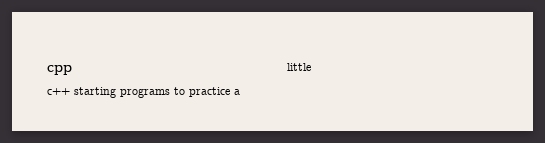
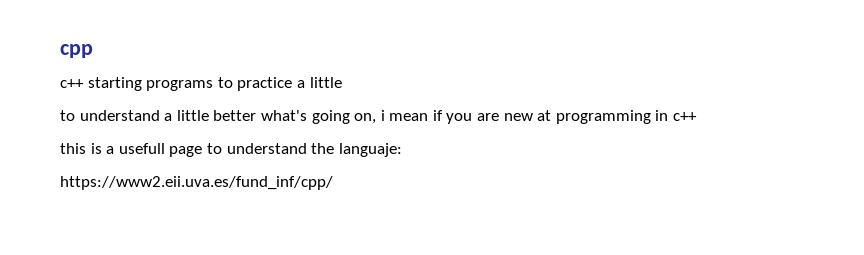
(311, 67) none -> [60,110,698,124] [60,143,402,157] [60,176,333,190] // to understand a little better what's going on, i mean if you are new at programming in c++ // this is a usefull page to understand the languaje: // https://www2.eii.uva.es/fund_inf/cpp/

